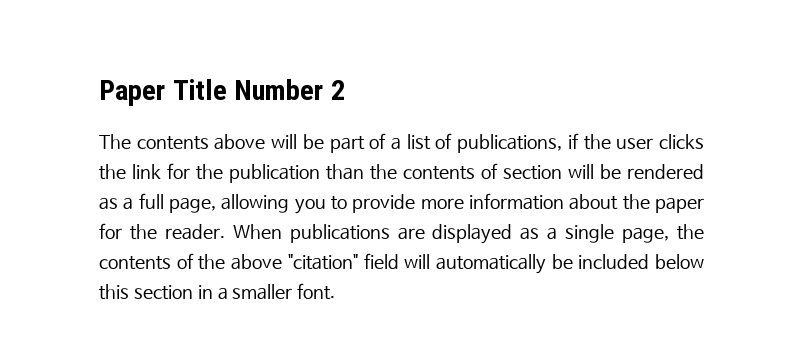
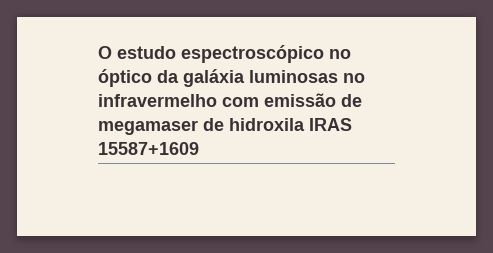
[99,79,346,106] [99,133,704,153] [99,163,704,183] [99,193,704,214] [99,223,705,244] [99,253,704,274] [99,283,336,300] Paper Title Number 2 // The contents above will be part of a list of publications, if the user clicks the link for the publication than the contents of section will be rendered as a full page, allowing you to provide more information about the paper for the reader. When publications are displayed as a single page, the contents of the above "citation" field will automatically be included below this section in a smaller font. -> [98,45,351,63] [98,69,365,87] [98,93,362,107] [98,118,352,135] [98,142,199,155] O estudo espectroscópico no óptico da galáxia luminosas no infravermelho com emissão de megamaser de hidroxila IRAS 15587+1609

